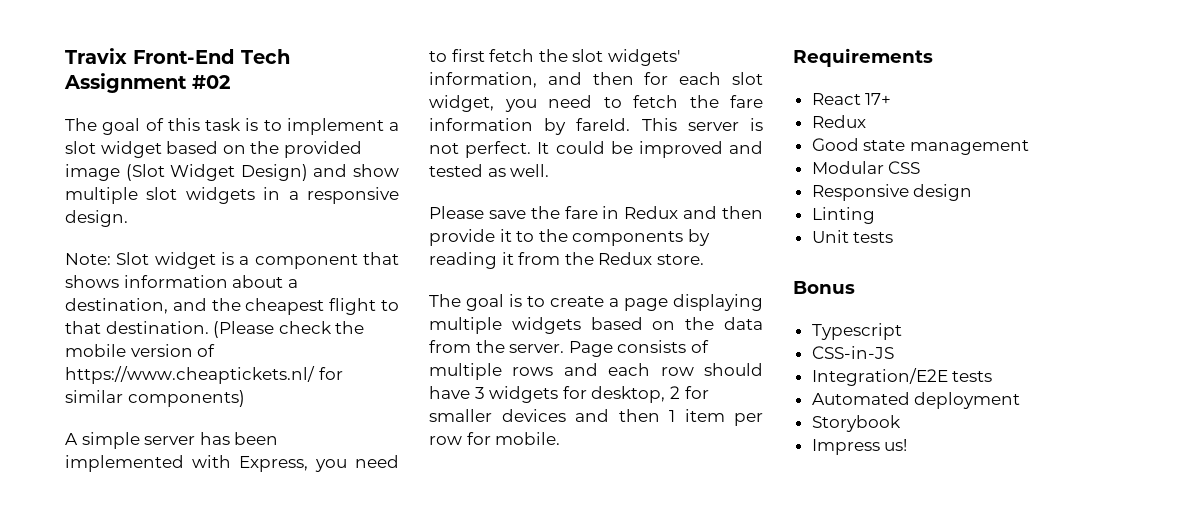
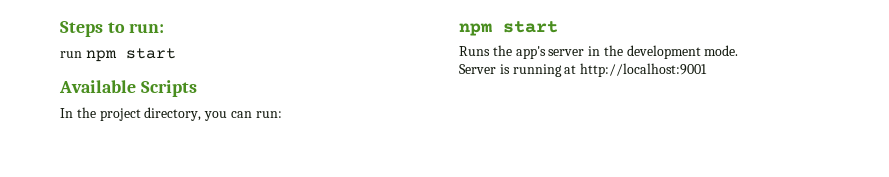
[65,48,290,64] [64,73,231,93] [65,118,399,135] [65,141,362,158] [65,164,399,181] [65,187,399,204] [65,210,128,227] [65,252,399,269] [65,275,298,288] [65,298,400,315] [65,321,365,338] [65,344,216,357] [65,366,343,384] [65,390,245,407] [65,432,279,449] [65,455,399,472] [429,49,680,66] [429,72,763,88] [429,95,763,112] [429,118,763,135] [429,141,763,158] [429,164,550,177] [429,206,763,219] [429,229,710,246] [429,252,704,269] [429,294,763,311] [429,317,763,334] [429,340,709,357] [429,363,763,380] [429,386,709,403] [429,409,763,426] [429,432,561,445] [793,48,933,67] [811,93,892,105] [811,115,866,128] [811,138,1029,155] [811,161,921,174] [811,184,973,201] [811,207,875,224] [811,230,894,243] [793,281,855,294] [811,323,902,340] [811,346,894,359] [811,368,993,386] [811,392,1021,409] [811,415,901,432] [811,439,908,455] Travix Front-End Tech Assignment #02 // The goal of this task is to implement a slot widget based on the provided image (Slot Widget Design) and show multiple slot widgets in a responsive design. // Note: Slot widget is a component that shows information about a destination, and the cheapest flight to that destination. (Please check the mobile version of https://www.cheaptickets.nl/ for similar components) // A simple server has been implemented with Express, you need to first fetch the slot widgets' information, and then for each slot widget, you need to fetch the fare information by fareId. This server is not perfect. It could be improved and tested as well. // Please save the fare in Redux and then provide it to the components by reading it from the Redux store. // The goal is to create a page displaying multiple widgets based on the data from the server. Page consists of multiple rows and each row should have 3 widgets for desktop, 2 for smaller devices and then 1 item per row for mobile. // Requirements // React 17+ // Redux // Good state management // Modular CSS // Responsive design // Linting // Unit tests // Bonus // Typescript // CSS-in-JS // Integration/E2E tests // Automated deployment // Storybook // Impress us! -> [60,21,165,37] [60,48,176,62] [59,80,197,97] [60,107,282,121] [459,21,558,36] [459,45,739,59] [459,63,708,77] Steps to run: // run npm start // Available Scripts // In the project directory, you can run: // npm start // Runs the app's server in the development mode. // Server is running at http://localhost:9001

